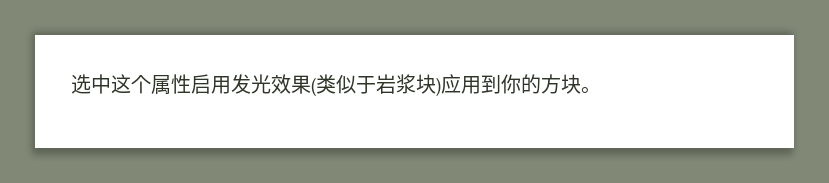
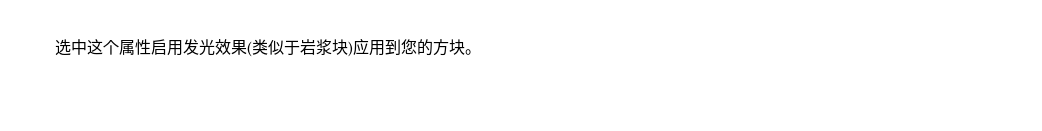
[501,74,521,94] 你 -> [401,39,417,55] 您

